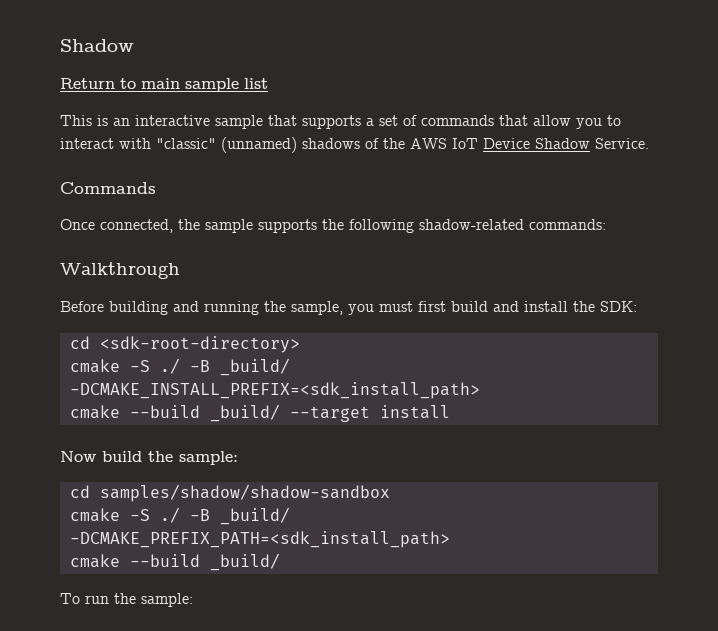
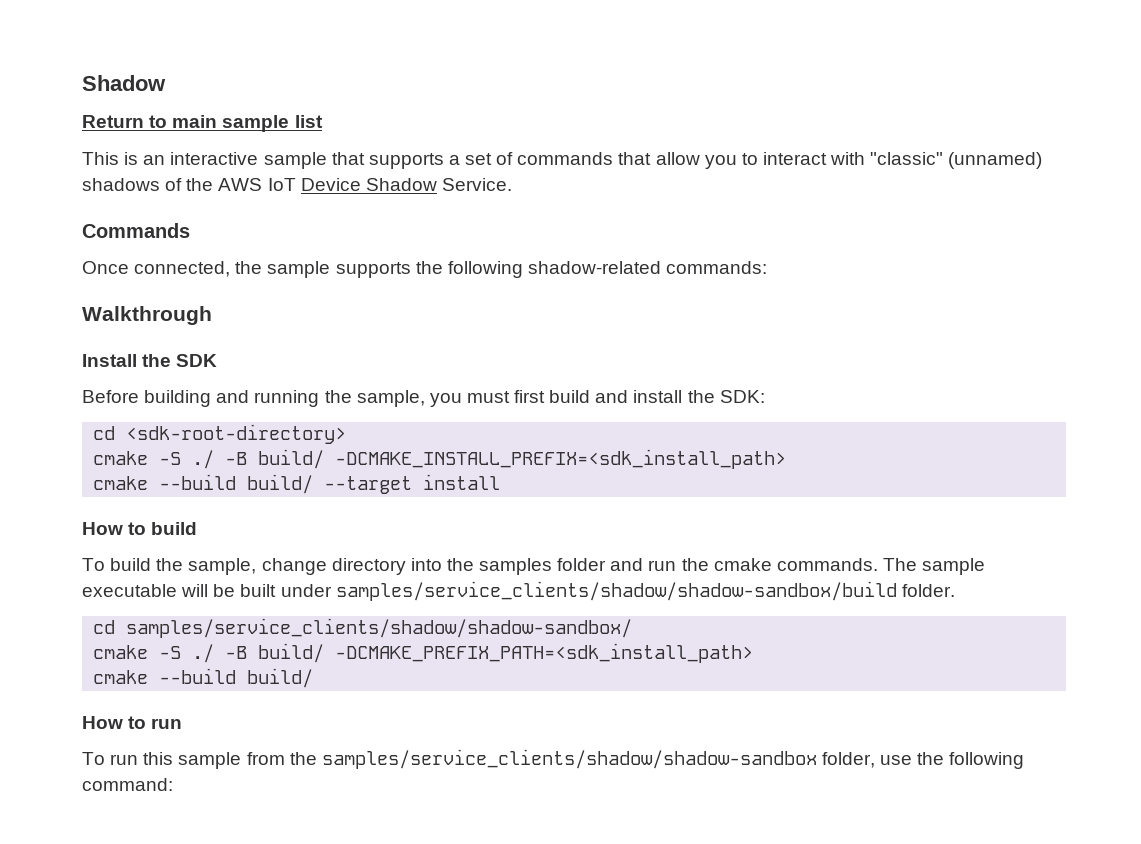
(180, 270) none -> [82,354,218,367] // Install the SDK
[219,358,290,376] _build/ -> [258,449,325,469] build/
[209,404,280,422] _build/ -> [247,474,314,494] build/
[60,451,238,465] [69,484,390,502] [69,507,290,525] Now build the sample: // cd samples/shadow/shadow-sandbox // cmake -S ./ -B _build/ -> [82,522,198,535] [82,558,986,575] [82,581,955,601] [93,618,633,638] [93,643,325,663] How to build // To build the sample, change directory into the samples folder and run the cmake commands. The sample executable will be built under samples/service_clients/shadow/shadow-sandbox/build folder. // cd samples/service_clients/shadow/shadow-sandbox/ // cmake -S ./ -B build/
[209,553,280,571] [60,593,193,607] _build/ // To run the sample: -> [247,668,314,688] [82,716,183,729] [82,749,1025,769] [82,778,173,791] build/ // How to run // To run this sample from the samples/service_clients/shadow/shadow-sandbox folder, use the following command:

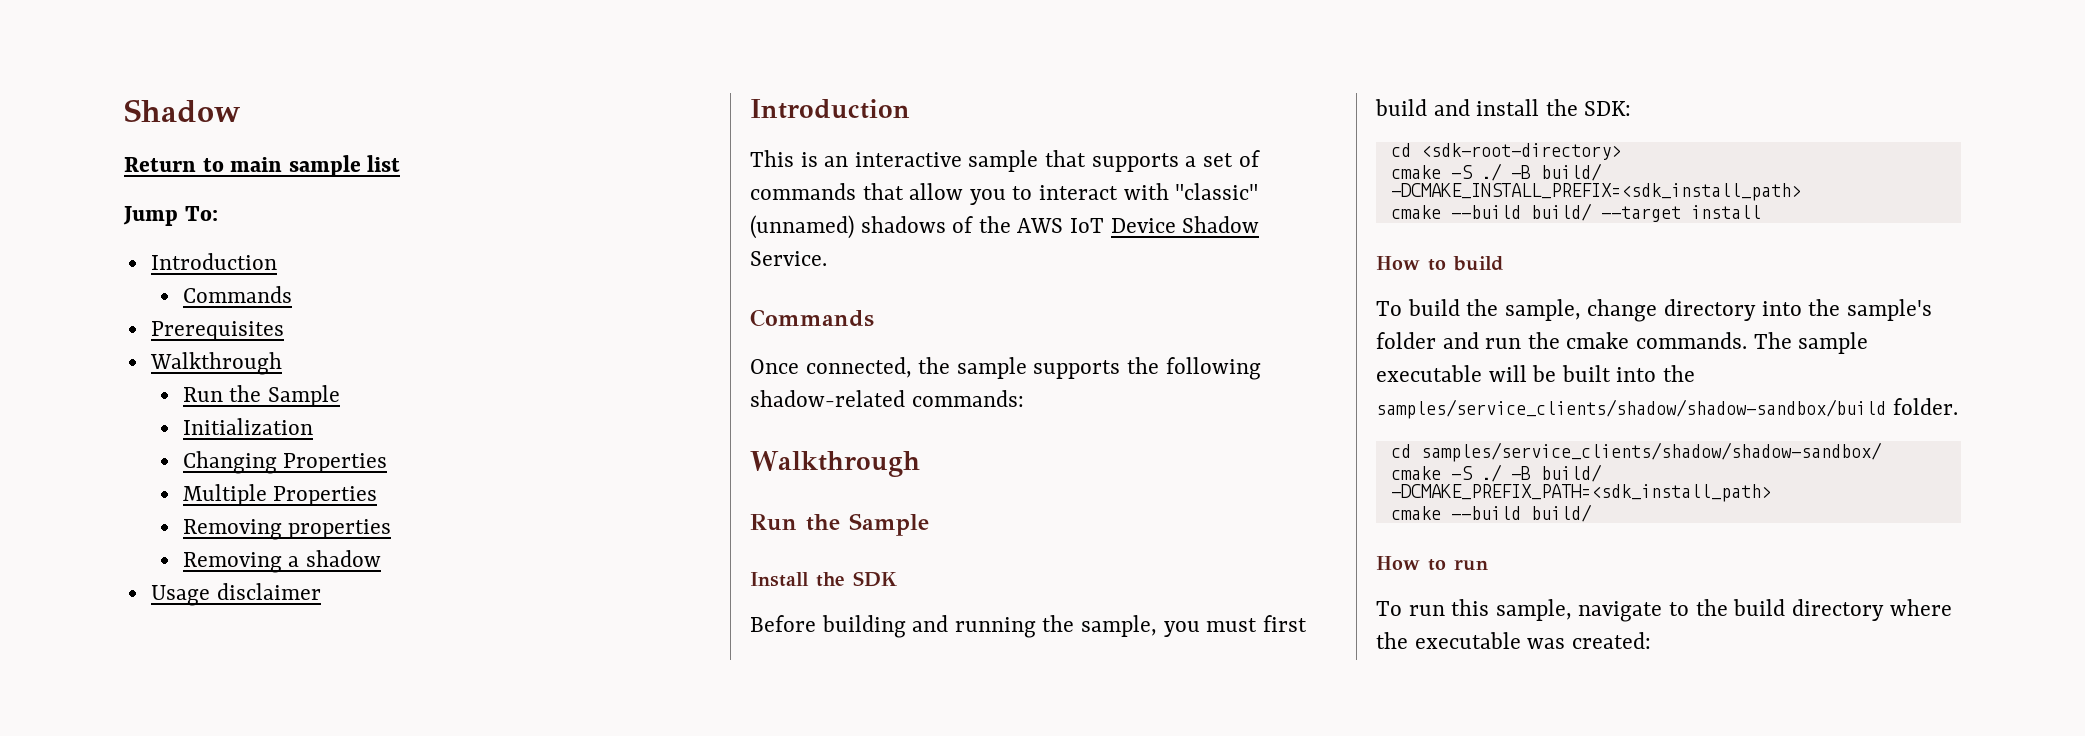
(323, 121) none -> [123,206,218,226] [150,253,277,270] [182,286,292,303] [150,321,284,341] [149,352,282,375] [182,385,340,407] [182,418,313,435] [182,451,388,474] [182,484,378,506] [182,519,392,540] [182,550,381,573] [150,583,321,606] [750,99,910,119] // Jump To: // Introduction // Commands // Prerequisites // Walkthrough // Run the Sample // Initialization // Changing Properties // Multiple Properties // Removing properties // Removing a shadow // Usage disclaimer // Introduction
(212, 315) none -> [750,513,929,536] // Run the Sample
[479,558,553,575] samples -> [1846,299,1932,321] sample's
[280,584,332,597] under -> [1616,365,1696,382] into the
[178,749,1025,769] [82,778,173,791] sample from the samples/service_clients/shadow/shadow-sandbox folder, use the following command: -> [1495,599,1952,622] [1376,632,1651,649] sample, navigate to the build directory where the executable was created:

